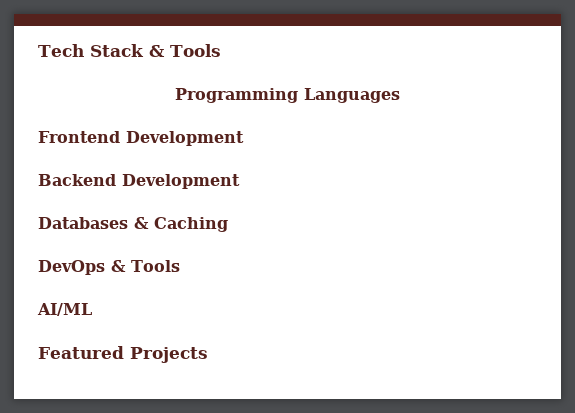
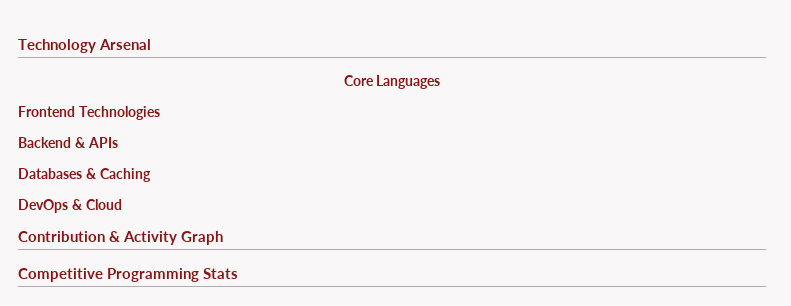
[38,44,221,57] [175,88,298,103] Tech Stack & Tools // Programming -> [18,39,152,53] [343,75,374,86] Technology Arsenal // Core
[126,131,244,146] Development -> [78,106,160,120] Technologies
[122,174,240,189] Development -> [74,137,118,148] & APIs
[131,260,180,272] [37,303,92,316] [38,346,208,363] Tools // AI/ML // Featured Projects -> [85,199,122,210] [18,231,224,245] [18,268,239,282] Cloud // Contribution & Activity Graph // Competitive Programming Stats

